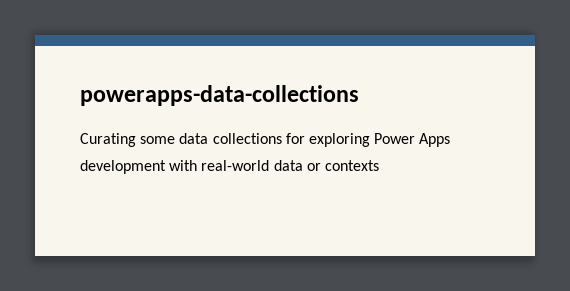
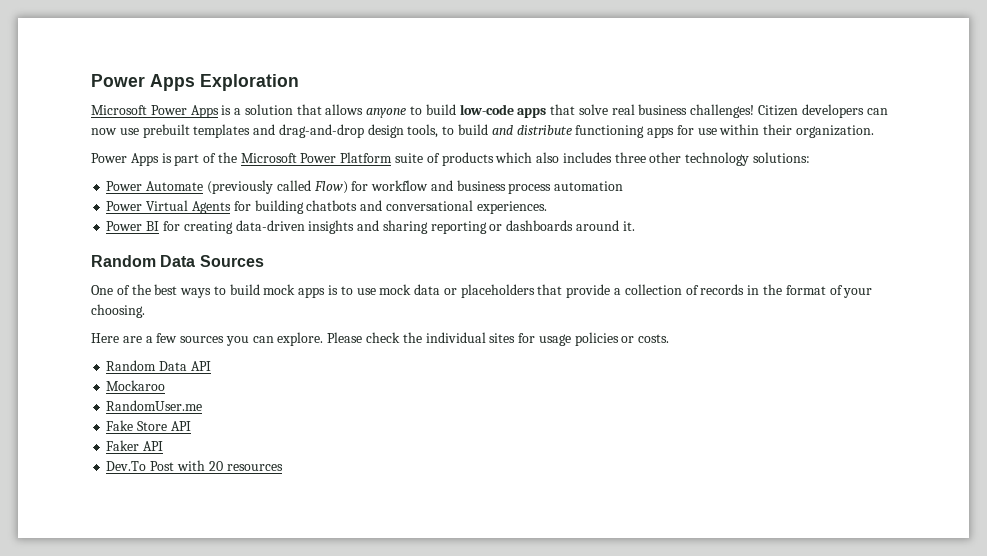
[80,85,359,106] [80,133,451,147] [80,160,379,174] powerapps-data-collections // Curating some data collections for exploring Power Apps development with real-world data or contexts -> [91,74,299,91] [91,104,888,118] [91,124,875,138] [91,152,811,166] [106,180,624,194] [106,200,547,214] [106,220,635,234] [91,255,264,267] [91,284,873,298] [91,304,145,318] [91,332,670,346] [106,360,211,371] [106,380,166,391] [106,400,203,411] [106,420,191,431] [106,440,164,451] [106,460,283,471] Power Apps Exploration // Microsoft Power Apps is a solution that allows anyone to build low-code apps that solve real business challenges! Citizen developers can now use prebuilt templates and drag-and-drop design tools, to build and distribute functioning apps for use within their organization. // Power Apps is part of the Microsoft Power Platform suite of products which also includes three other technology solutions: // Power Automate (previously called Flow) for workflow and business process automation // Power Virtual Agents for building chatbots and conversational experiences. // Power BI for creating data-driven insights and sharing reporting or dashboards around it. // Random Data Sources // One of the best ways to build mock apps is to use mock data or placeholders that provide a collection of records in the format of your choosing. // Here are a few sources you can explore. Please check the individual sites for usage policies or costs. // Random Data API // Mockaroo // RandomUser.me // Fake Store API // Faker API // Dev.To Post with 20 resources

